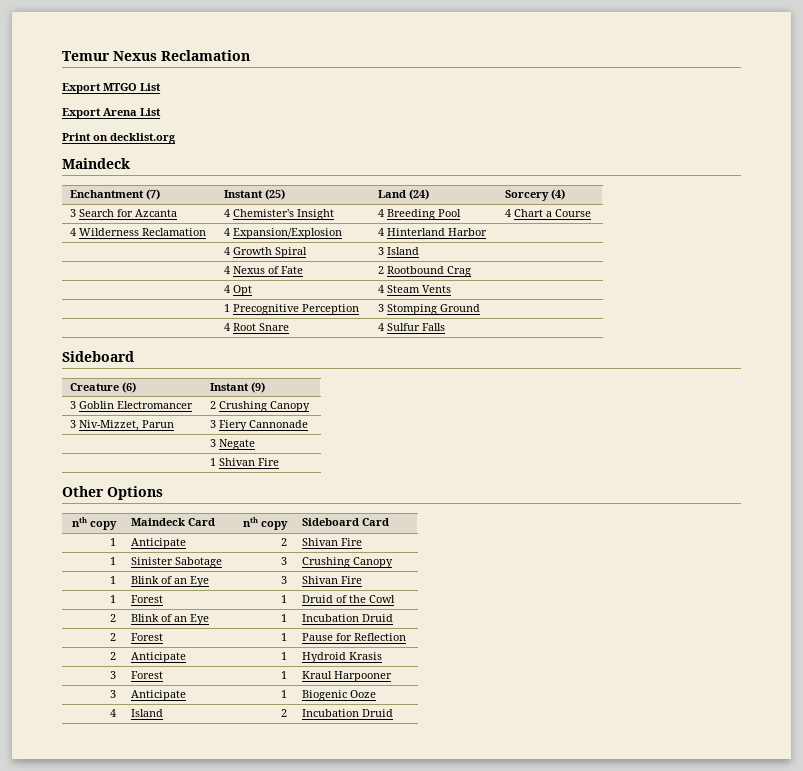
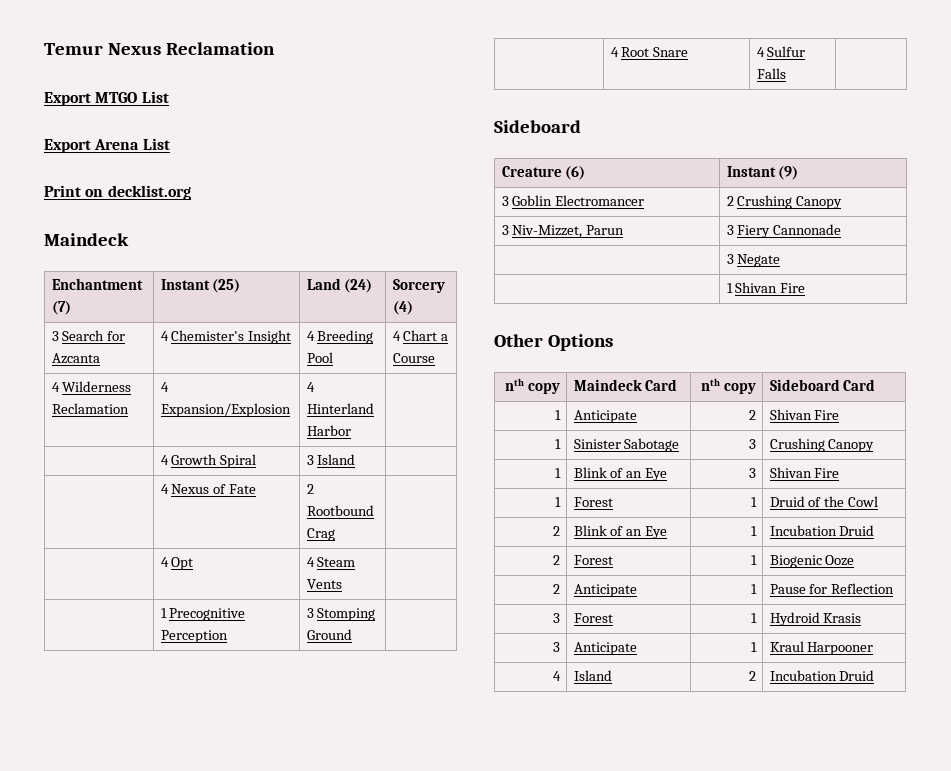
(287, 637) none -> [769,555,855,568] [552,584,560,594] [573,584,637,597] [750,584,757,594] | Biogenic Ooze // 2 | Anticipate | 1
[109,652,116,660] [131,652,187,663] 2 | Anticipate -> [552,613,560,623] [573,613,613,623] 3 | Forest
[131,671,164,679] Forest -> [573,642,637,655] Anticipate
[109,690,116,698] [131,690,187,701] [280,690,287,698] [302,690,377,701] // 3 | Anticipate | 1 | Biogenic Ooze -> (874, 648) none

